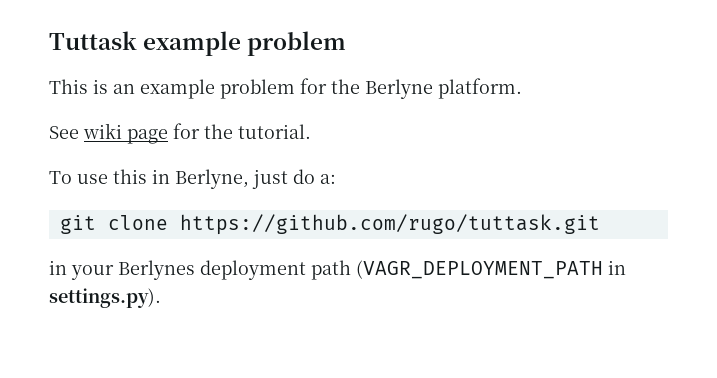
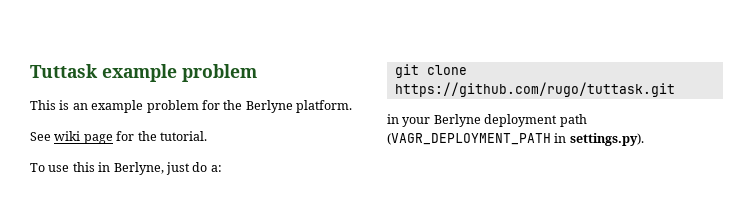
[118,260,195,280] Berlynes -> [433,114,481,127] Berlyne

